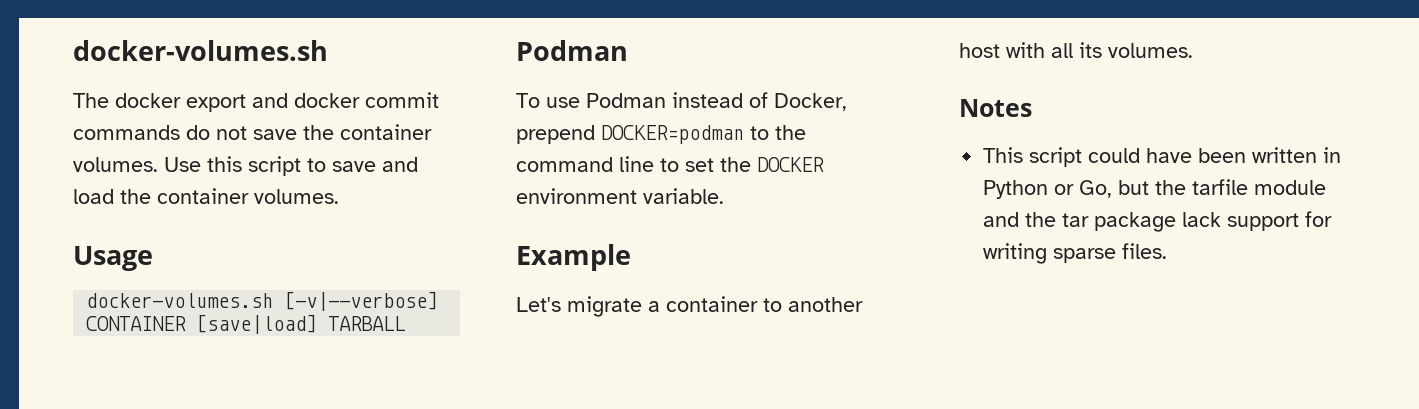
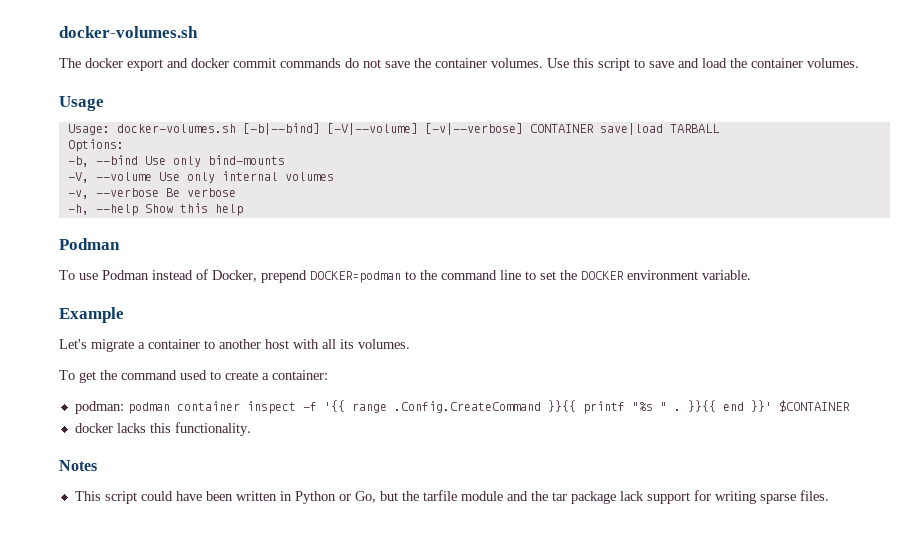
[86,293,274,308] docker-volumes.sh -> [67,123,418,135] Usage: docker-volumes.sh [-b|--bind] [-V|--volume]
[196,314,318,334] [save|load] -> [599,123,663,135] save|load
(406, 323) none -> [67,139,124,152] [67,155,285,167] [67,171,334,183] [67,188,236,199] [67,203,243,216] // Options: // -b, --bind Use only bind-mounts // -V, --volume Use only internal volumes // -v, --verbose Be verbose // -h, --help Show this help
(1193, 50) none -> [59,370,328,383] [74,400,850,414] [74,422,251,436] // To get the command used to create a container: // podman: podman container inspect -f '{{ range .Config.CreateCommand }}{{ printf "%s " . }}{{ end }}' $CONTAINER // docker lacks this functionality.

